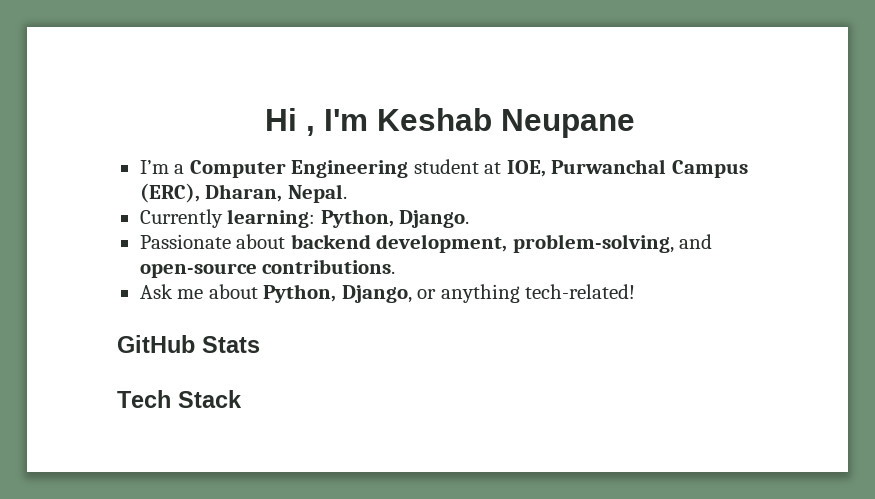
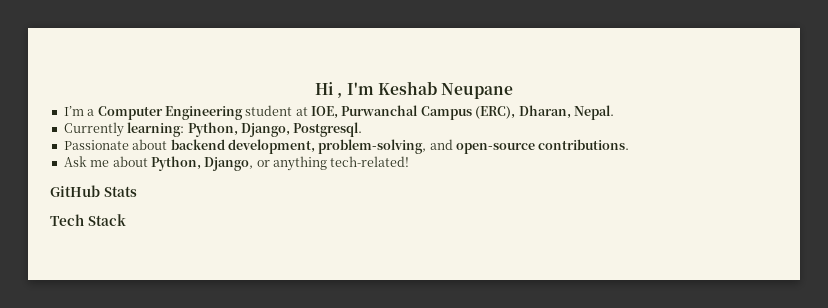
[399,210,470,228] Django. -> [240,122,363,137] Django, Postgresql.

